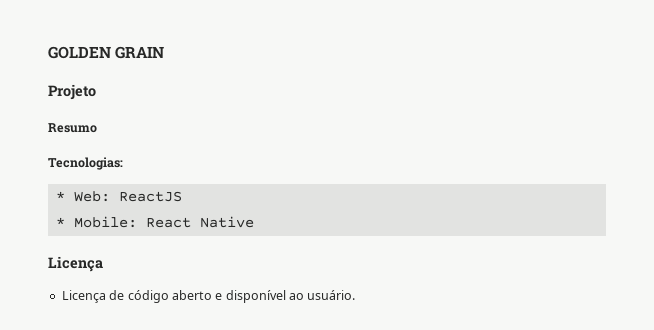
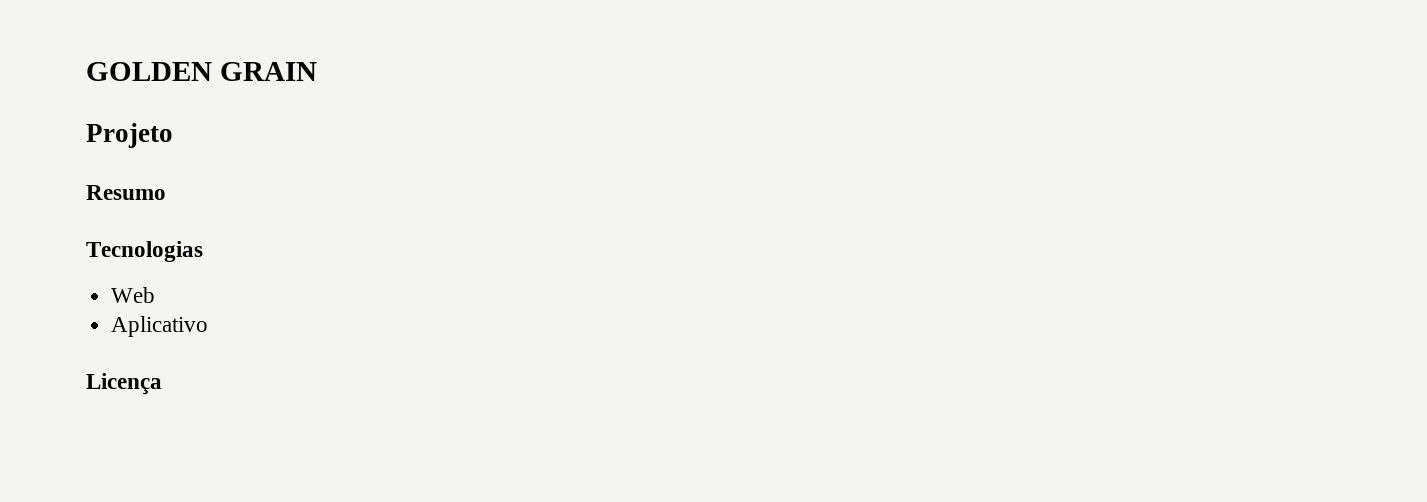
[48,157,123,170] [55,191,182,202] [55,216,254,228] [48,256,103,272] [61,290,356,303] Tecnologias: // * Web: ReactJS // * Mobile: React Native // Licença // Licença de código aberto e disponível ao usuário. -> [86,241,203,262] [111,287,156,303] [111,316,209,337] [86,373,162,395] Tecnologias // Web // Aplicativo // Licença

